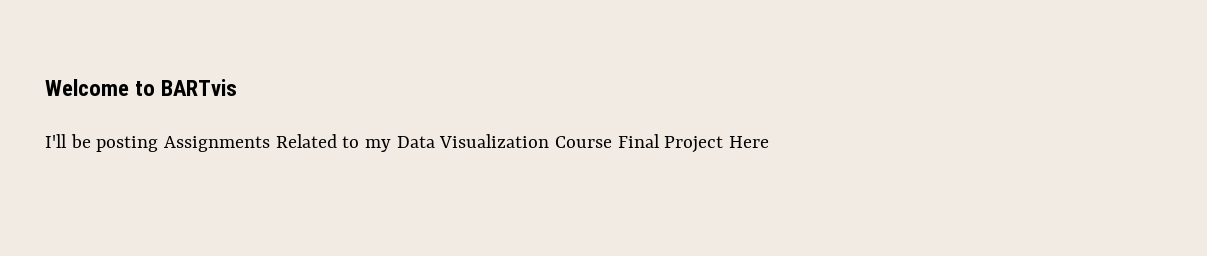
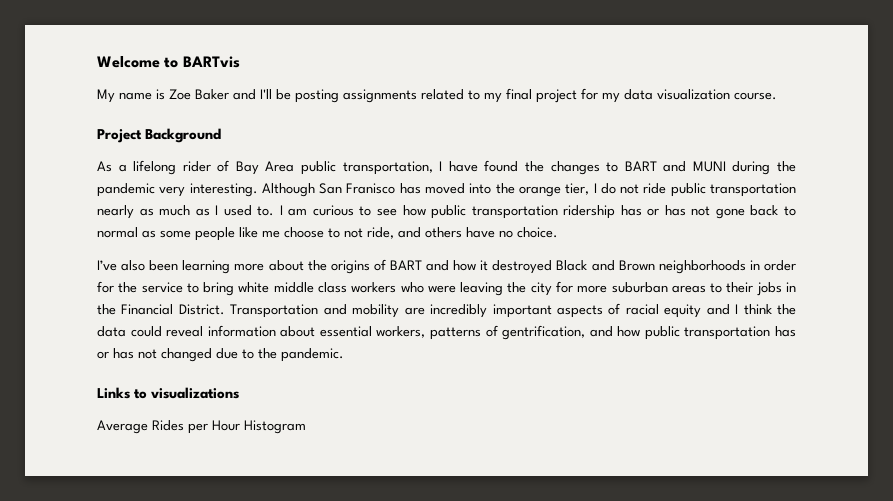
[45,134,770,153] I'll be posting Assignments Related to my Data Visualization Course Final Project Here -> [97,88,777,103] [97,128,222,143] [97,160,796,175] [97,183,796,197] [97,205,796,219] [97,227,558,241] [97,259,796,274] [97,281,797,296] [97,303,796,318] [97,325,796,340] [97,348,344,362] [97,387,240,399] [97,420,306,434] My name is Zoe Baker and I'll be posting assignments related to my final project for my data visualization course. // Project Background // As a lifelong rider of Bay Area public transportation, I have found the changes to BART and MUNI during the pandemic very interesting. Although San Franisco has moved into the orange tier, I do not ride public transportation nearly as much as I used to. I am curious to see how public transportation ridership has or has not gone back to normal as some people like me choose to not ride, and others have no choice. // I’ve also been learning more about the origins of BART and how it destroyed Black and Brown neighborhoods in order for the service to bring white middle class workers who were leaving the city for more suburban areas to their jobs in the Financial District. Transportation and mobility are incredibly important aspects of racial equity and I think the data could reveal information about essential workers, patterns of gentrification, and how public transportation has or has not changed due to the pandemic. // Links to visualizations // Average Rides per Hour Histogram

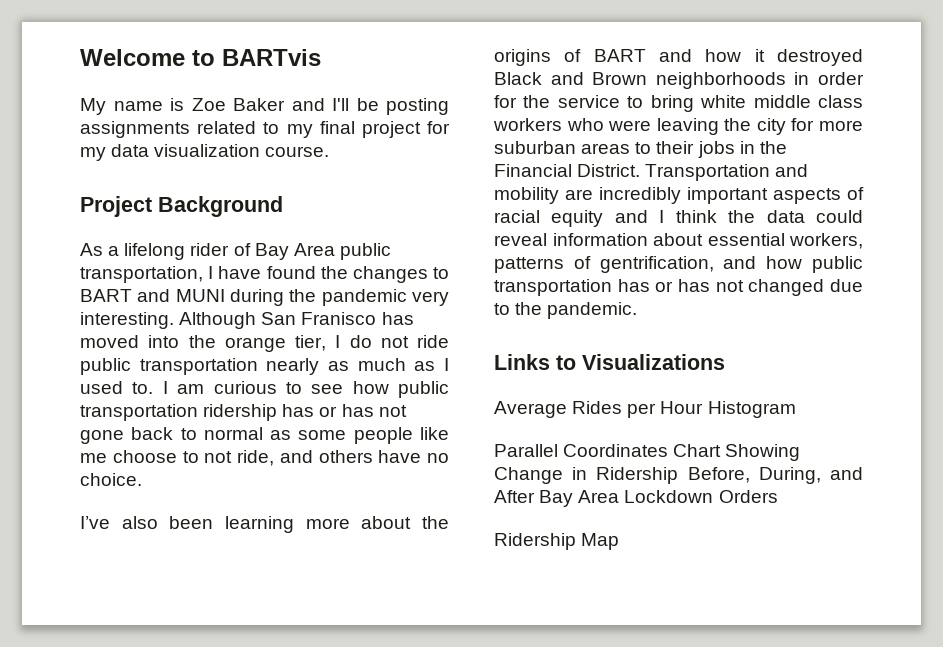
[151,387,240,399] visualizations -> [582,354,725,370] Visualizations
(306, 427) none -> [494,444,801,461] [494,467,863,484] [494,490,778,507] [494,533,620,550] // Parallel Coordinates Chart Showing Change in Ridership Before, During, and After Bay Area Lockdown Orders // Ridership Map

